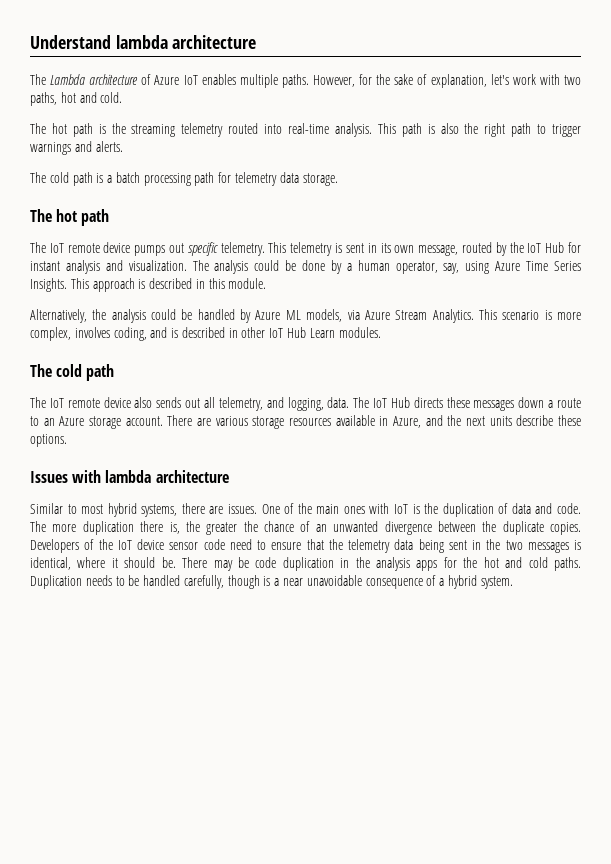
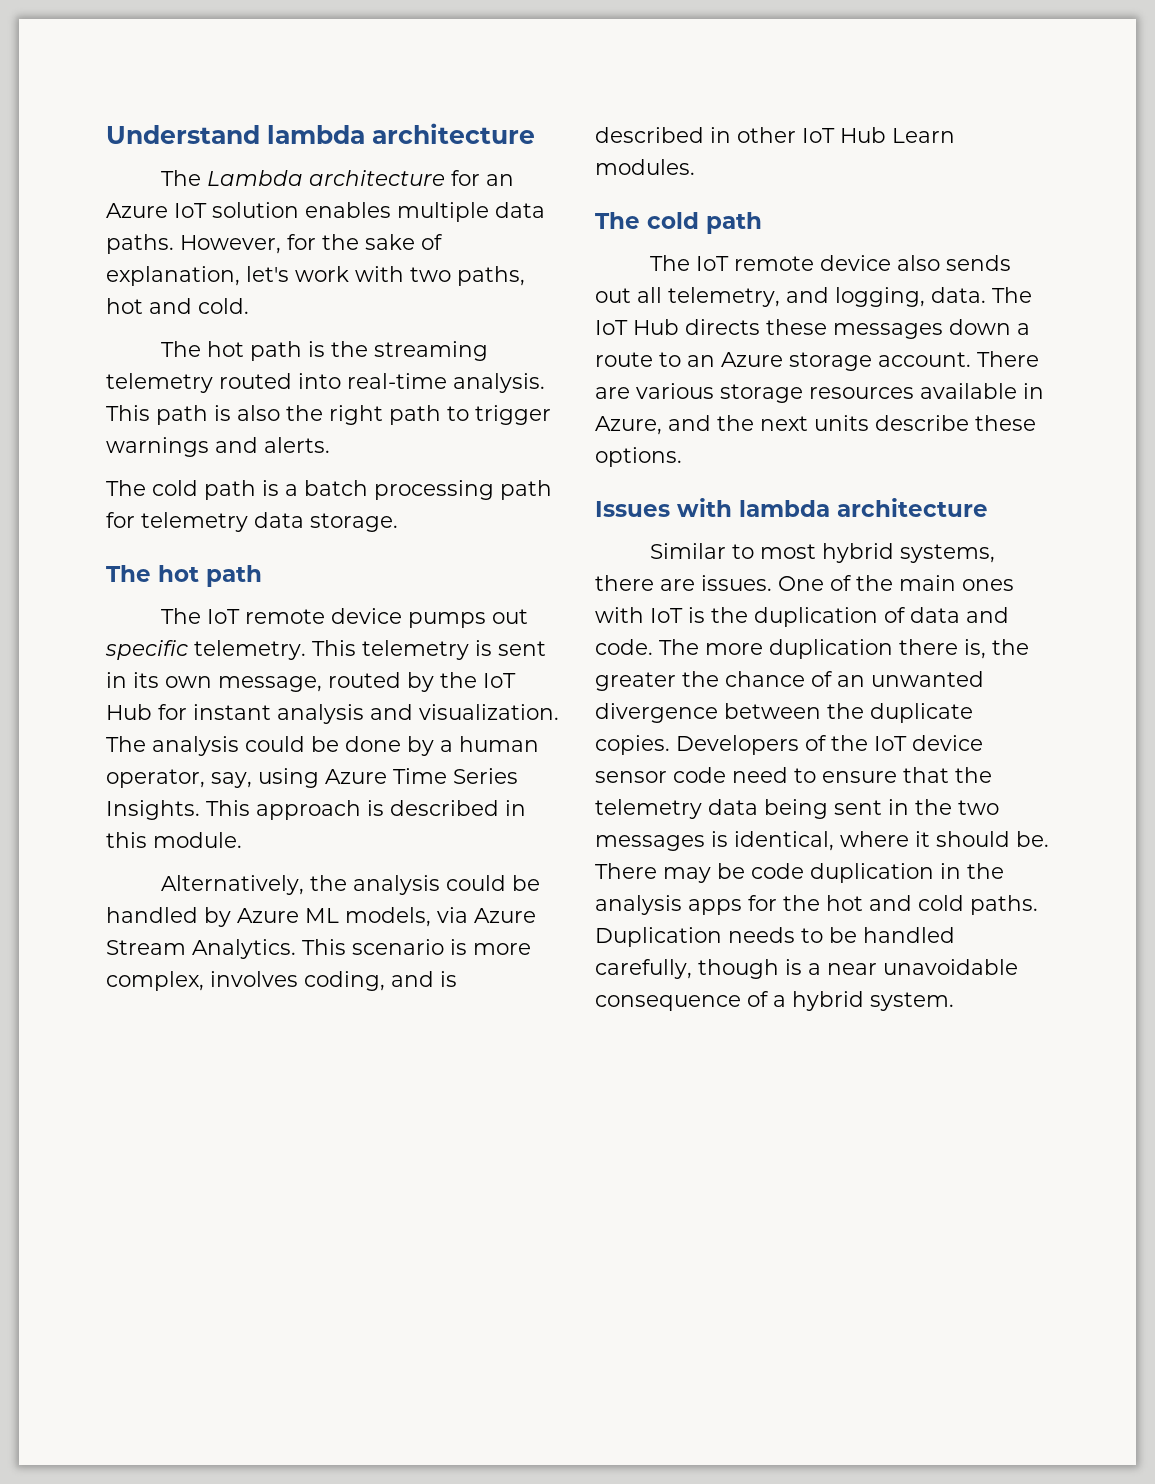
[141,74,152,85] of -> [450,170,514,186] for an
(198, 80) none -> [212,202,299,218] solution
(278, 81) none -> [495,202,545,218] data

